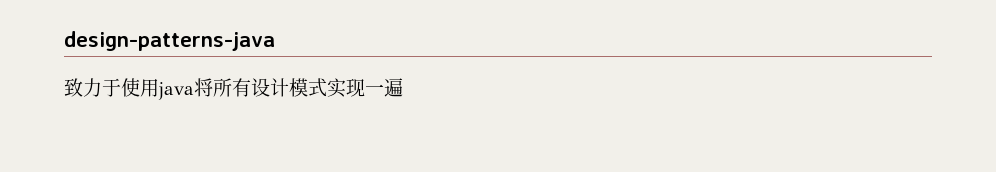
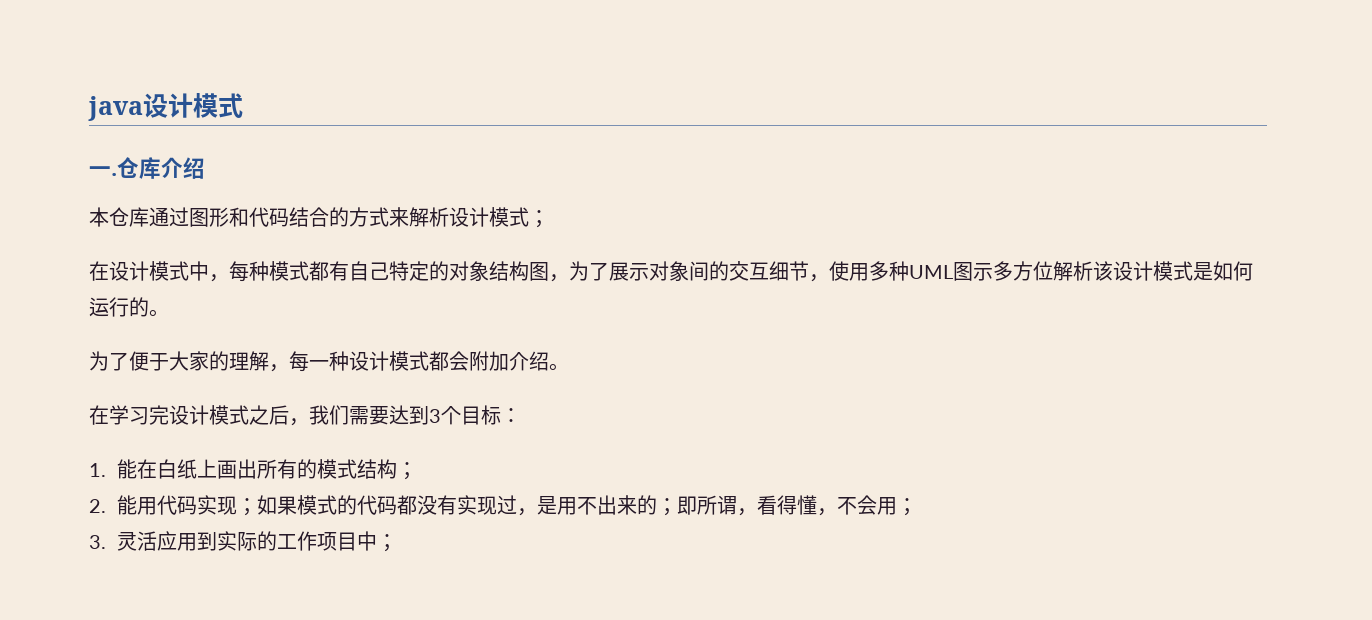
[64,31,275,51] [64,78,403,100] design-patterns-java // 致力于使用java将所有设计模式实现一遍 -> [88,93,243,121] [89,157,205,179] [89,207,549,228] [89,261,1253,282] [89,297,169,317] [89,351,569,372] [89,405,521,426] [89,459,417,480] [89,495,917,516] [89,531,397,552] java设计模式 // 一.仓库介绍 // 本仓库通过图形和代码结合的方式来解析设计模式； // 在设计模式中，每种模式都有自己特定的对象结构图，为了展示对象间的交互细节，使用多种UML图示多方位解析该设计模式是如何运行的。 // 为了便于大家的理解，每一种设计模式都会附加介绍。 // 在学习完设计模式之后，我们需要达到3个目标： // 1.能在白纸上画出所有的模式结构； // 2.能用代码实现；如果模式的代码都没有实现过，是用不出来的；即所谓，看得懂，不会用； // 3.灵活应用到实际的工作项目中；

